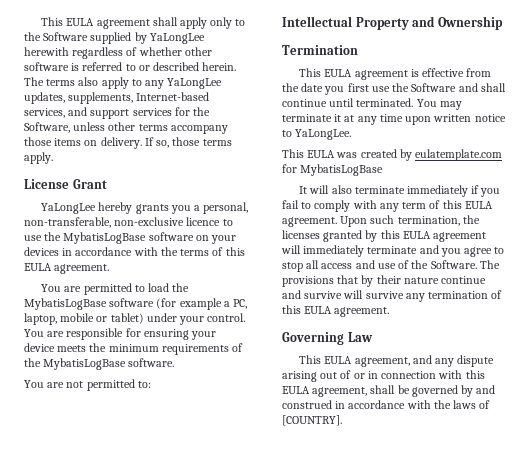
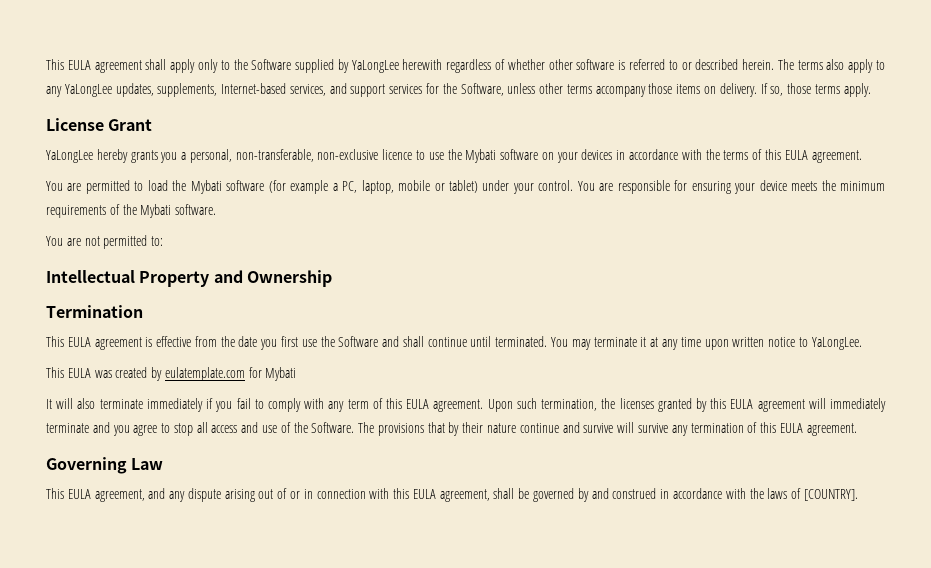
[63,232,147,244] MybatisLogBase -> [465,149,497,163] Mybati
[24,298,107,310] MybatisLogBase -> [190,180,222,194] Mybati
[43,358,127,370] MybatisLogBase -> [140,204,172,218] Mybati
[300,164,384,176] MybatisLogBase -> [265,367,297,381] Mybati

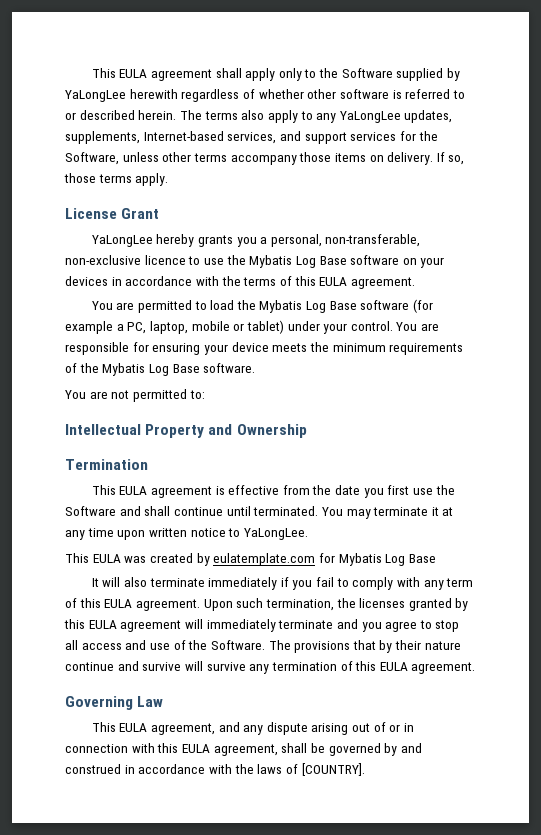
[465,149,497,163] Mybati -> [249,255,347,268] Mybatis Log Base
[190,180,222,194] Mybati -> [259,300,357,313] Mybatis Log Base
[140,204,172,218] Mybati -> [102,363,200,376] Mybatis Log Base
[265,367,297,381] Mybati -> [338,553,436,566] Mybatis Log Base

